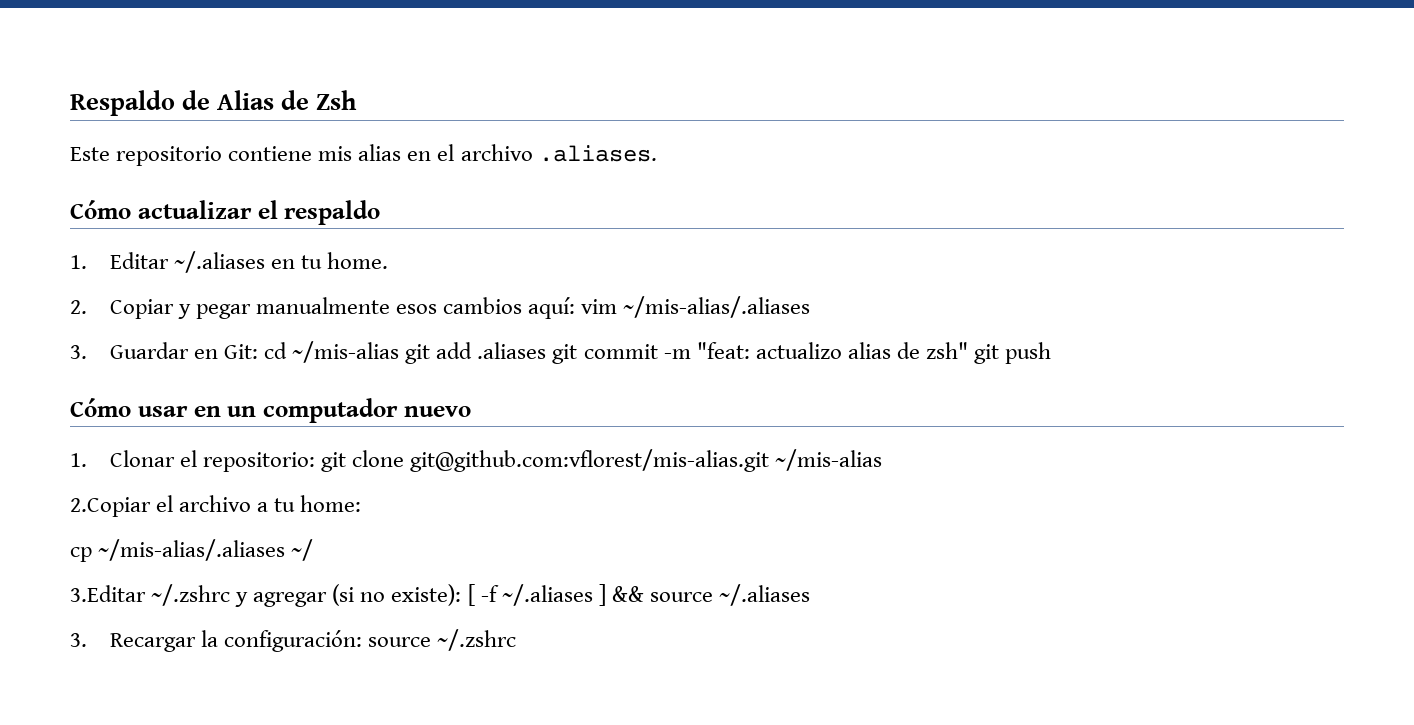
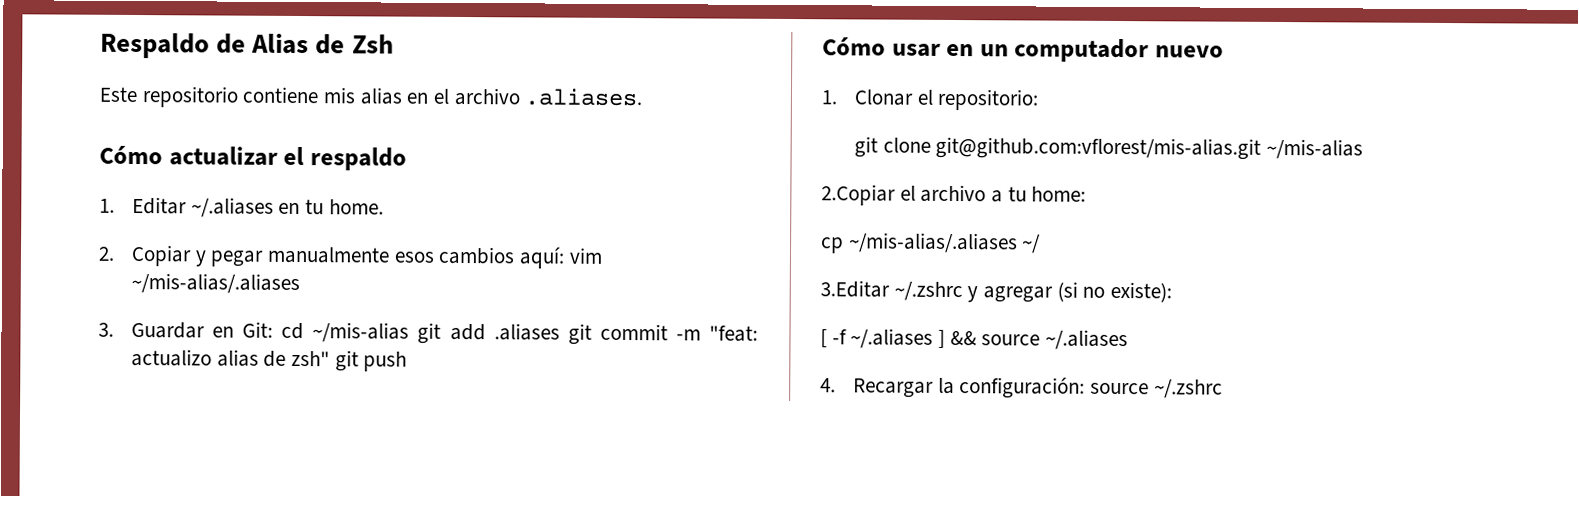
(316, 462) none -> (1040, 99) //
(462, 595) none -> (1173, 292) //
[70,633,87,647] 3. -> [820,378,836,393] 4.

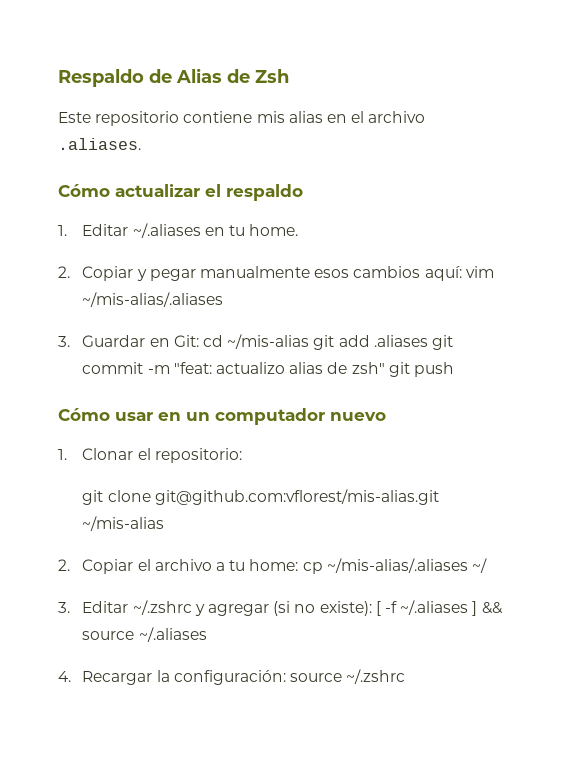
[821,184,896,206] 2.Copiar -> [58,559,134,574] 2. Copiar
(1087, 194) // -> (299, 565) none
[820,280,890,298] 3.Editar -> [58,601,129,613] 3. Editar
(1173, 292) // -> (372, 608) none

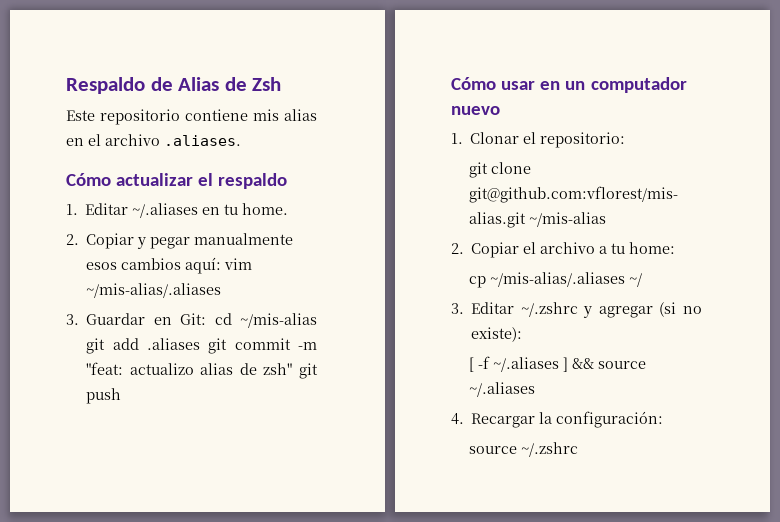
(299, 565) none -> (676, 248) //
(372, 608) none -> (523, 334) //
(286, 677) none -> (664, 419) //

